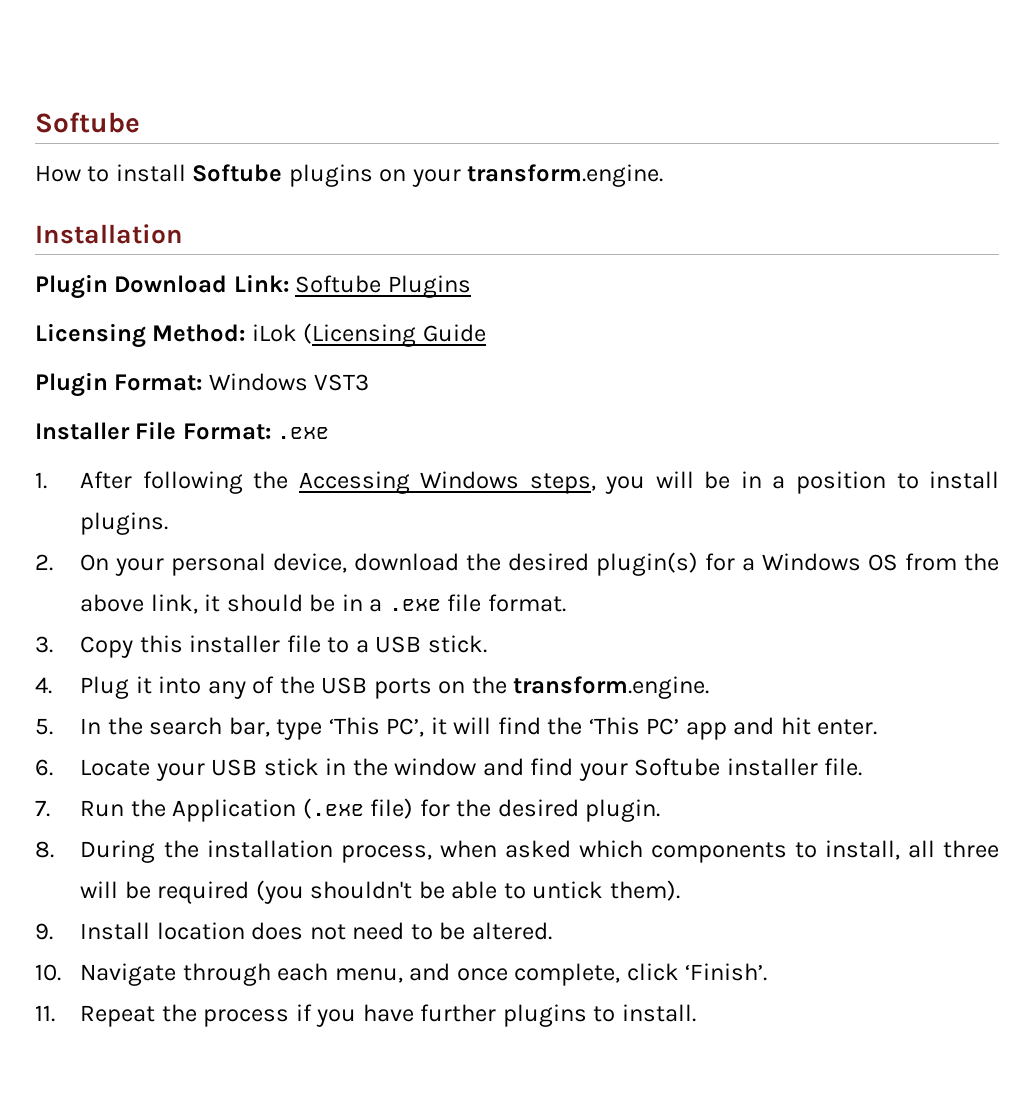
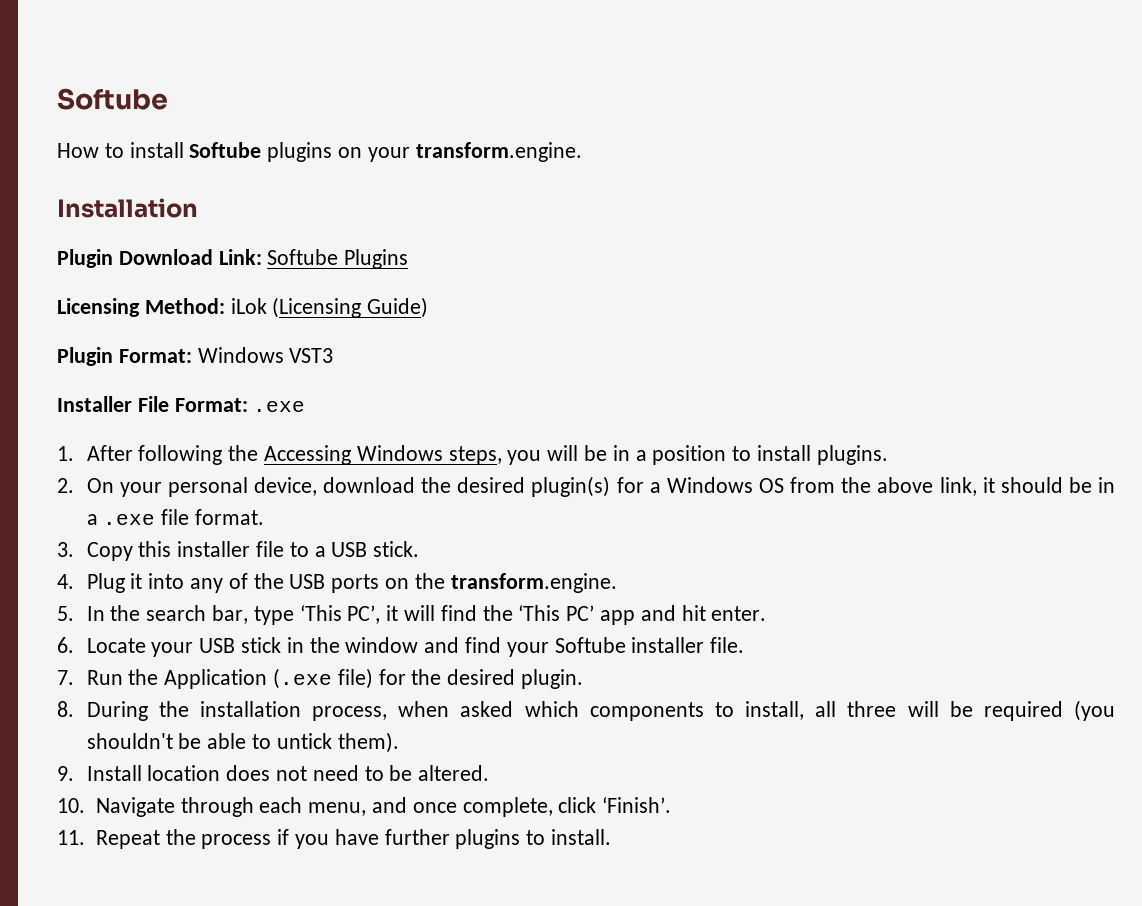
[422,324,486,342] Guide -> [367,297,429,318] Guide)

